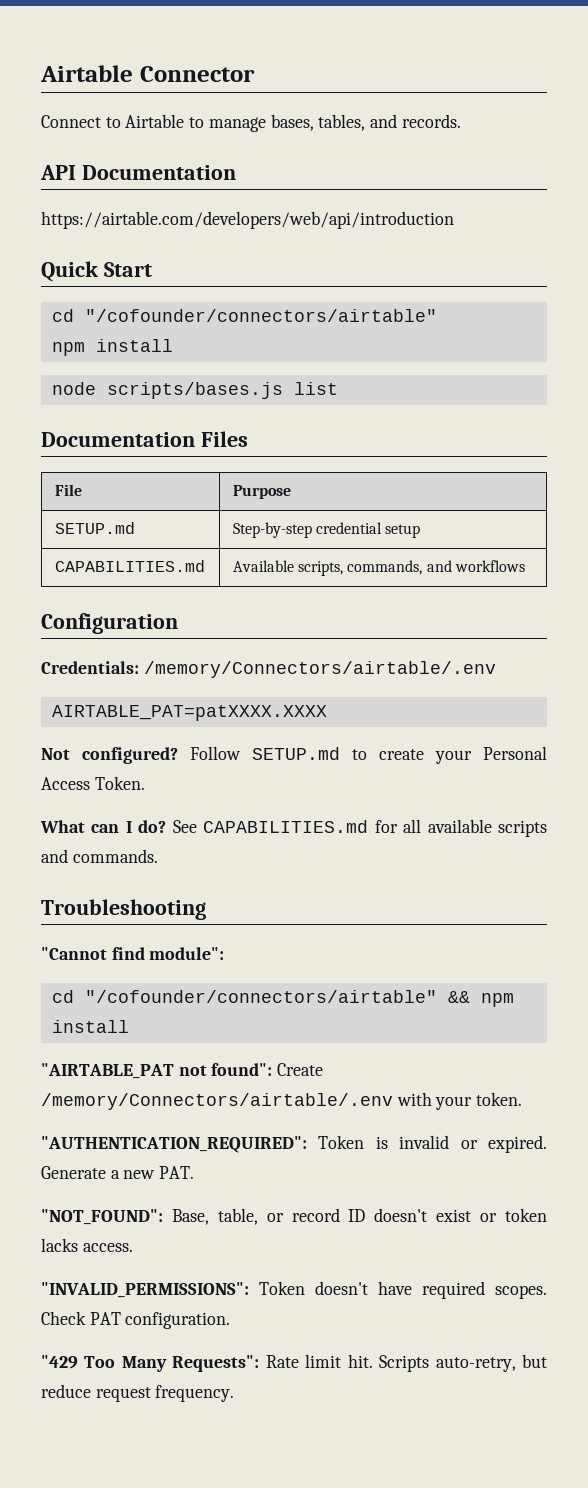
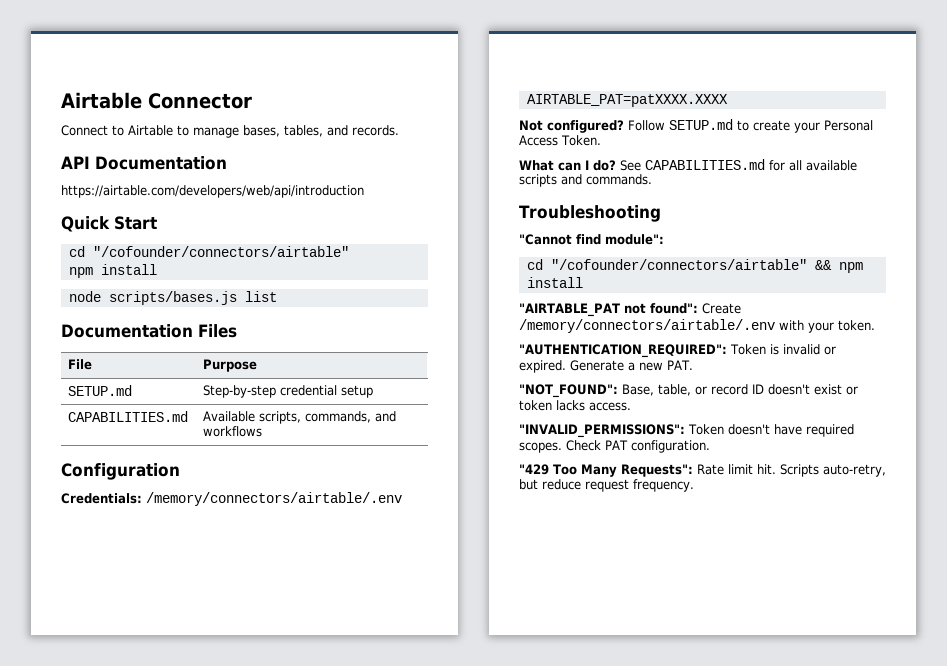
[143,661,496,678] /memory/Connectors/airtable/.env -> [146,492,402,506] /memory/connectors/airtable/.env
[41,1093,393,1110] /memory/Connectors/airtable/.env -> [519,319,775,333] /memory/connectors/airtable/.env

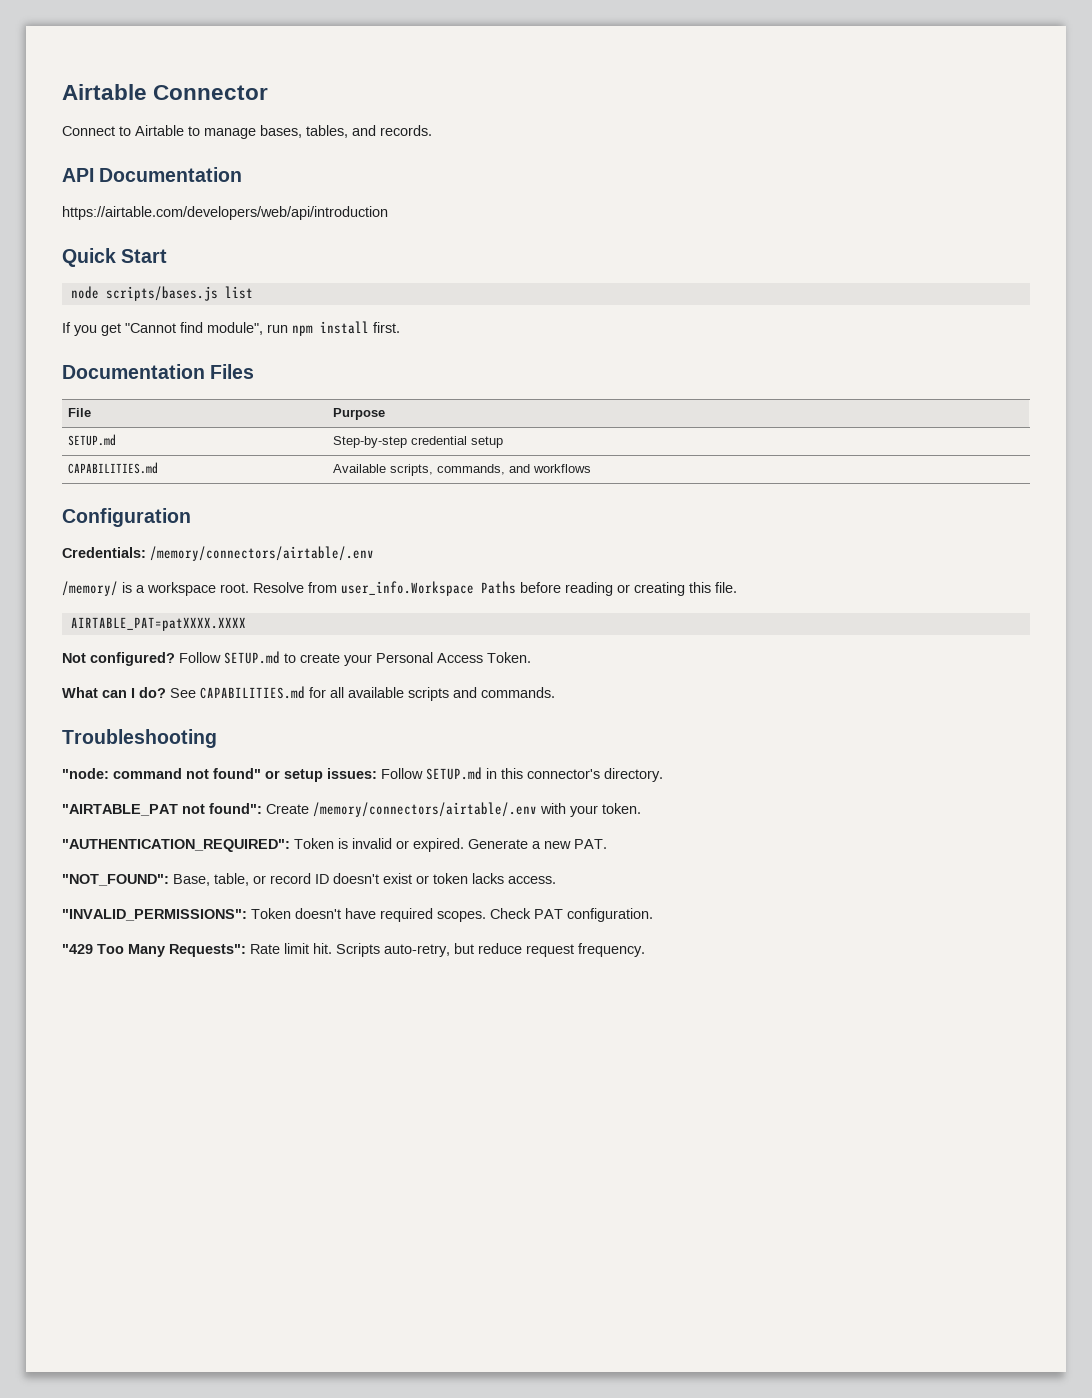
[68,246,349,257] [68,264,157,278] // cd "/cofounder/connectors/airtable" // npm install -> (168, 256) none
(277, 296) none -> [62,321,400,336] // If you get "Cannot find module", run npm install first.
(402, 499) none -> [62,581,737,596] // /memory/ is a workspace root. Resolve from user_info.Workspace Paths before reading or creating this file.
[519,234,664,245] [526,259,863,273] [526,277,583,288] "Cannot find module": // cd "/cofounder/connectors/airtable" && npm install -> [62,767,663,782] "node: command not found" or setup issues: Follow SETUP.md in this connector's directory.

